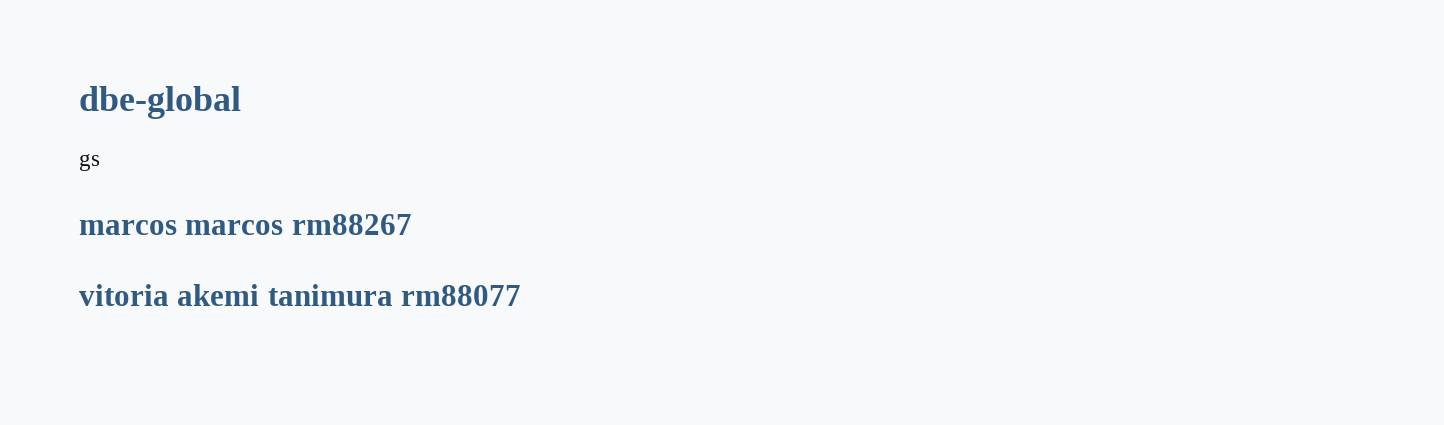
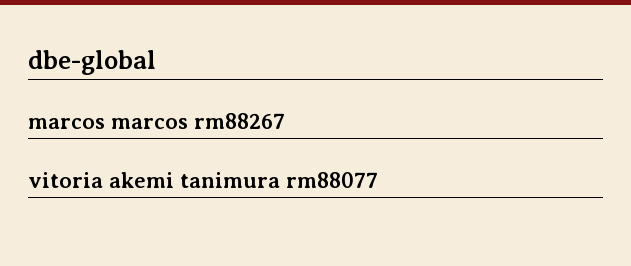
[79,154,100,171] // gs -> (156, 62) none

